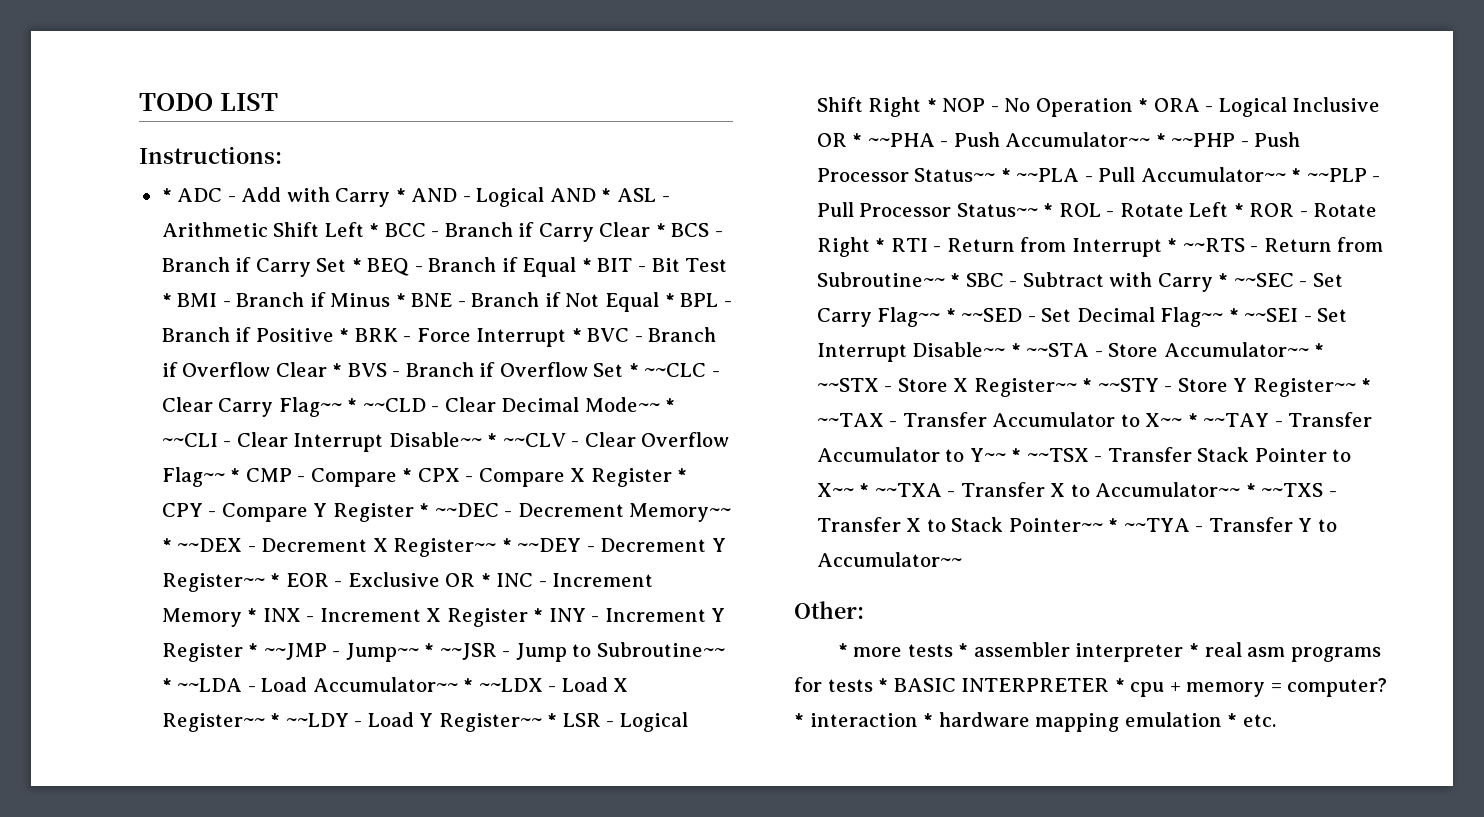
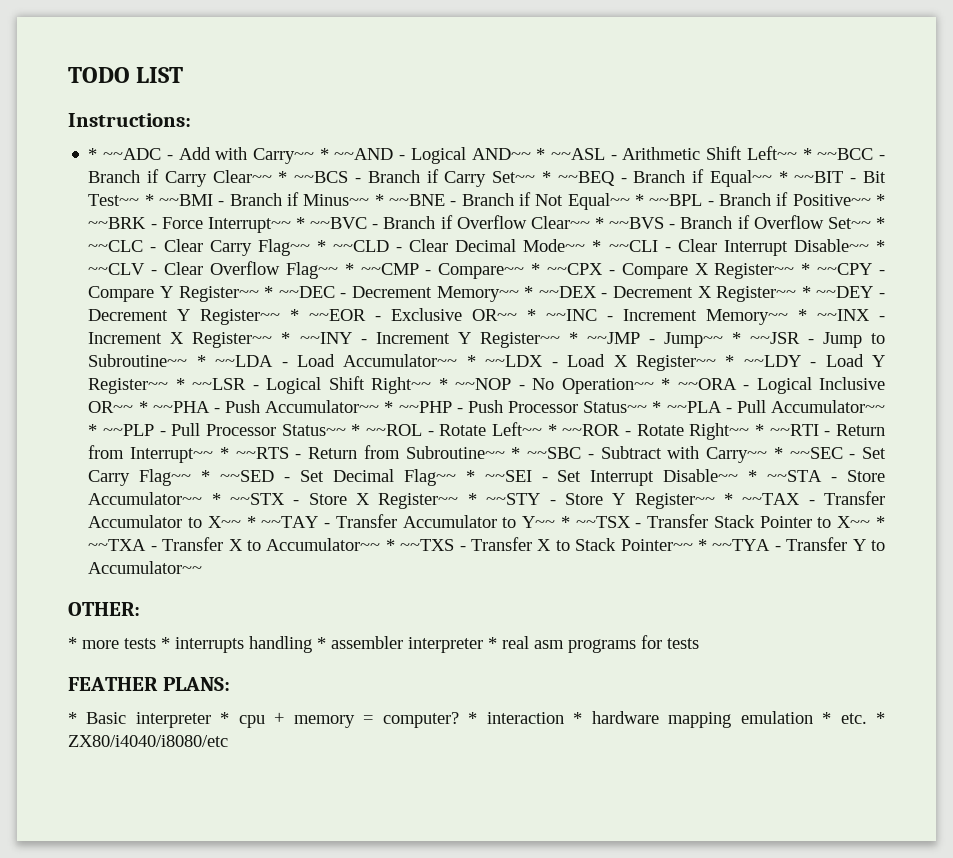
[177,188,223,202] ADC -> [103,148,162,160] ~~ADC
[335,187,670,207] [161,222,723,242] [161,257,728,277] [161,292,732,312] [161,327,717,347] [161,362,624,377] Carry * AND - Logical AND * ASL - Arithmetic Shift Left * BCC - Branch if Carry Clear * BCS - Branch if Carry Set * BEQ - Branch if Equal * BIT - Bit Test * BMI - Branch if Minus * BNE - Branch if Not Equal * BPL - Branch if Positive * BRK - Force Interrupt * BVC - Branch if Overflow Clear * BVS - Branch if Overflow Set -> [252,146,886,164] [88,169,887,187] [88,192,885,210] [88,215,871,233] Carry~~ * ~~AND - Logical AND~~ * ~~ASL - Arithmetic Shift Left~~ * ~~BCC - Branch if Carry Clear~~ * ~~BCS - Branch if Carry Set~~ * ~~BEQ - Branch if Equal~~ * ~~BIT - Bit Test~~ * ~~BMI - Branch if Minus~~ * ~~BNE - Branch if Not Equal~~ * ~~BPL - Branch if Positive~~ * ~~BRK - Force Interrupt~~ * ~~BVC - Branch if Overflow Clear~~ * ~~BVS - Branch if Overflow Set~~
[245,468,688,487] [161,503,203,517] CMP - Compare * CPX - Compare X Register * CPY -> [360,263,873,279] ~~CMP - Compare~~ * ~~CPX - Compare X Register~~ * ~~CPY
[332,503,414,522] Register -> [178,286,259,302] Register~~
[285,573,329,587] EOR -> [309,309,367,321] ~~EOR
[445,573,654,587] [161,608,586,627] OR * INC - Increment Memory * INX - Increment X Register * INY -> [472,309,886,325] [88,332,352,348] OR~~ * ~~INC - Increment Memory~~ * ~~INX - Increment X Register~~ * ~~INY
[161,643,243,662] Register -> [479,332,560,348] Register~~
[562,713,601,727] LSR -> [192,378,247,390] ~~LSR
[868,97,1200,117] Right * NOP - No Operation * ORA -> [371,377,737,394] Right~~ * ~~NOP - No Operation~~ * ~~ORA
[816,133,847,147] OR -> [88,401,134,413] OR~~
[1058,202,1378,217] [816,237,1162,257] ROL - Rotate Left * ROR - Rotate Right * RTI - Return from Interrupt -> [366,422,885,440] [88,445,214,463] ~~ROL - Rotate Left~~ * ~~ROR - Rotate Right~~ * ~~RTI - Return from Interrupt~~
[965,273,1004,287] SBC -> [527,447,582,459] ~~SBC
[1157,273,1213,292] Carry -> [706,447,768,463] Carry~~
[794,601,864,619] Other: -> [68,602,140,616] OTHER:
(969, 650) none -> [175,636,326,653] interrupts handling *
[878,678,1110,692] * BASIC INTERPRETER -> [68,677,230,691] [68,712,211,728] // FEATHER PLANS: // * Basic interpreter
(1276, 720) none -> [876,712,886,724] [68,735,228,747] * ZX80/i4040/i8080/etc

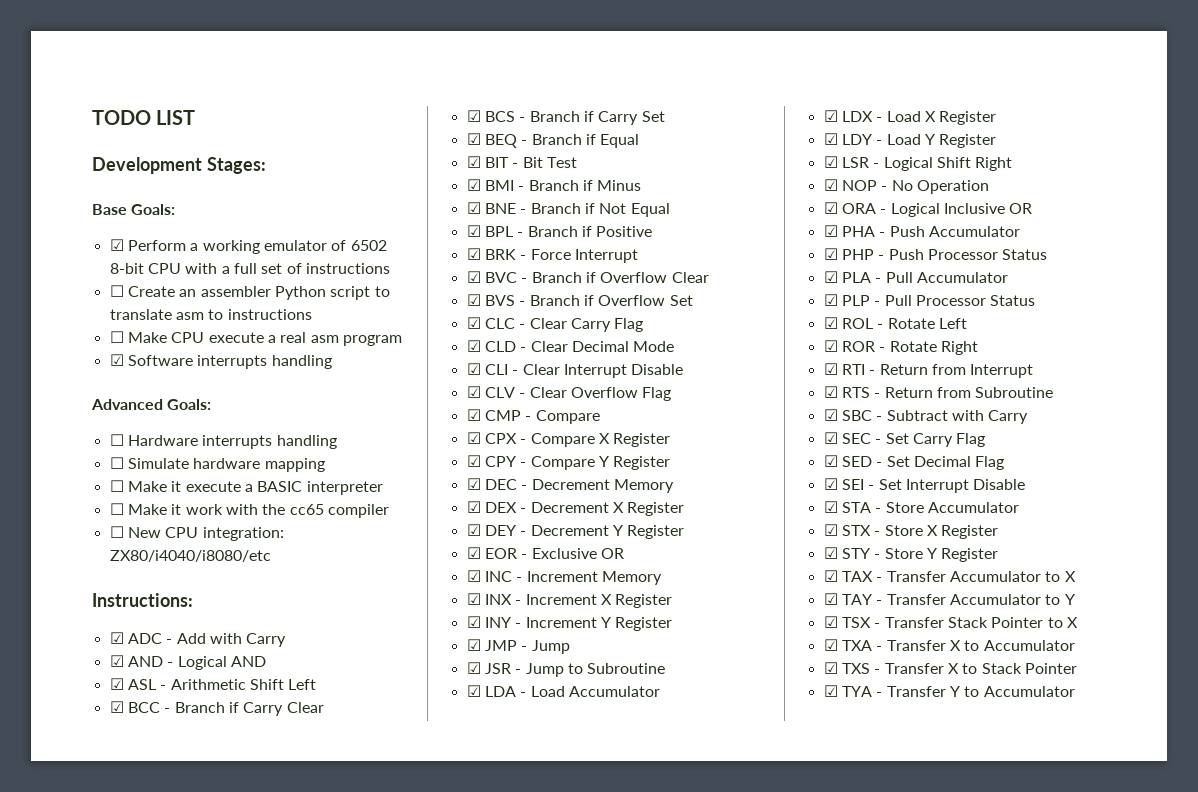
(184, 75) none -> [92,157,266,174] [92,204,176,215] [109,239,387,254] [109,263,390,274] [109,285,390,300] [109,309,312,320] [109,331,402,346] [109,354,332,369] [91,399,212,410] [109,434,337,449] [109,457,325,472] [109,480,383,495] [109,503,389,518] [109,526,284,541] [109,550,271,562] // Development Stages: // Base Goals: // ☑ Perform a working emulator of 6502 8-bit CPU with a full set of instructions // ☐ Create an assembler Python script to translate asm to instructions // ☐ Make CPU execute a real asm program // ☑ Software interrupts handling // Advanced Goals: // ☐ Hardware interrupts handling // ☐ Simulate hardware mapping // ☐ Make it execute a BASIC interpreter // ☐ Make it work with the cc65 compiler // ☐ New CPU integration: ZX80/i4040/i8080/etc
[88,148,162,160] * ~~ADC -> [109,632,162,644] ☑ ADC
[252,146,886,164] [88,169,887,187] [88,192,885,210] [88,215,886,233] [88,239,886,256] [88,261,886,279] [88,286,885,302] [88,308,886,325] [88,332,885,348] [88,354,885,371] [88,376,885,394] [88,400,885,413] [88,422,885,440] [88,445,887,463] [88,469,885,486] [88,491,885,509] [88,514,631,528] Carry~~ * ~~AND - Logical AND~~ * ~~ASL - Arithmetic Shift Left~~ * ~~BCC - Branch if Carry Clear~~ * ~~BCS - Branch if Carry Set~~ * ~~BEQ - Branch if Equal~~ * ~~BIT - Bit Test~~ * ~~BMI - Branch if Minus~~ * ~~BNE - Branch if Not Equal~~ * ~~BPL - Branch if Positive~~ * ~~BRK - Force Interrupt~~ * ~~BVC - Branch if Overflow Clear~~ * ~~BVS - Branch if Overflow Set~~ * ~~CLC - Clear Carry Flag~~ * ~~CLD - Clear Decimal Mode~~ * ~~CLI - Clear Interrupt Disable~~ * ~~CLV - Clear Overflow Flag~~ * ~~CMP - Compare~~ * ~~CPX - Compare X Register~~ * ~~CPY - Compare Y Register~~ * ~~DEC - Decrement Memory~~ * ~~DEX - Decrement X Register~~ * ~~DEY - Decrement Y Register~~ * ~~EOR - Exclusive OR~~ * ~~INC - Increment Memory~~ * ~~INX - Increment X Register~~ * ~~INY - Increment Y Register~~ * ~~JMP - Jump~~ * ~~JSR - Jump to Subroutine~~ * ~~LDA - Load Accumulator~~ * ~~LDX - Load X Register~~ * ~~LDY - Load Y Register~~ * ~~LSR - Logical Shift Right~~ * ~~NOP - No Operation~~ * ~~ORA - Logical Inclusive OR~~ * ~~PHA - Push Accumulator~~ * ~~PHP - Push Processor Status~~ * ~~PLA - Pull Accumulator~~ * ~~PLP - Pull Processor Status~~ * ~~ROL - Rotate Left~~ * ~~ROR - Rotate Right~~ * ~~RTI - Return from Interrupt~~ * ~~RTS - Return from Subroutine~~ * ~~SBC - Subtract with Carry~~ * ~~SEC - Set Carry Flag~~ * ~~SED - Set Decimal Flag~~ * ~~SEI - Set Interrupt Disable~~ * ~~STA - Store Accumulator~~ * ~~STX - Store X Register~~ * ~~STY - Store Y Register~~ * ~~TAX - Transfer Accumulator to X~~ * ~~TAY - Transfer Accumulator to Y~~ * ~~TSX -> [246,633,287,647] [109,655,266,670] [109,678,317,690] [109,701,324,716] [466,110,665,125] [466,133,640,148] [466,156,577,168] [466,179,642,191] [466,202,670,217] [466,225,653,237] [466,248,638,263] [466,271,709,283] [466,294,693,306] [466,317,644,332] [466,340,675,352] [466,363,684,378] [466,386,672,401] [466,409,600,424] [466,432,671,447] [466,455,671,470] [466,478,674,493] [466,501,685,516] [466,524,685,539] [466,547,624,559] [466,570,662,585] [466,593,673,608] [466,616,673,631] [466,639,570,654] [466,662,666,677] [466,685,660,697] [823,110,997,125] [823,133,997,148] [823,156,1013,171] [823,179,989,194] [823,202,1033,217] [823,225,1020,237] [823,248,1048,260] [823,271,1008,283] [823,294,1036,306] [823,317,967,329] [823,340,978,355] [823,363,1034,378] [823,386,1054,398] [823,409,1029,424] [823,432,986,447] [823,455,1005,470] [823,478,1026,493] [823,501,1019,513] [823,524,999,539] [823,547,999,562] [823,570,1076,582] [823,593,1075,605] [823,616,871,628] Carry // ☑ AND - Logical AND // ☑ ASL - Arithmetic Shift Left // ☑ BCC - Branch if Carry Clear // ☑ BCS - Branch if Carry Set // ☑ BEQ - Branch if Equal // ☑ BIT - Bit Test // ☑ BMI - Branch if Minus // ☑ BNE - Branch if Not Equal // ☑ BPL - Branch if Positive // ☑ BRK - Force Interrupt // ☑ BVC - Branch if Overflow Clear // ☑ BVS - Branch if Overflow Set // ☑ CLC - Clear Carry Flag // ☑ CLD - Clear Decimal Mode // ☑ CLI - Clear Interrupt Disable // ☑ CLV - Clear Overflow Flag // ☑ CMP - Compare // ☑ CPX - Compare X Register // ☑ CPY - Compare Y Register // ☑ DEC - Decrement Memory // ☑ DEX - Decrement X Register // ☑ DEY - Decrement Y Register // ☑ EOR - Exclusive OR // ☑ INC - Increment Memory // ☑ INX - Increment X Register // ☑ INY - Increment Y Register // ☑ JMP - Jump // ☑ JSR - Jump to Subroutine // ☑ LDA - Load Accumulator // ☑ LDX - Load X Register // ☑ LDY - Load Y Register // ☑ LSR - Logical Shift Right // ☑ NOP - No Operation // ☑ ORA - Logical Inclusive OR // ☑ PHA - Push Accumulator // ☑ PHP - Push Processor Status // ☑ PLA - Pull Accumulator // ☑ PLP - Pull Processor Status // ☑ ROL - Rotate Left // ☑ ROR - Rotate Right // ☑ RTI - Return from Interrupt // ☑ RTS - Return from Subroutine // ☑ SBC - Subtract with Carry // ☑ SEC - Set Carry Flag // ☑ SED - Set Decimal Flag // ☑ SEI - Set Interrupt Disable // ☑ STA - Store Accumulator // ☑ STX - Store X Register // ☑ STY - Store Y Register // ☑ TAX - Transfer Accumulator to X // ☑ TAY - Transfer Accumulator to Y // ☑ TSX
[837,516,885,528] [88,537,455,551] X~~ * ~~TXA - Transfer X to Accumulator~~ * ~~TXS -> [1066,617,1078,628] [823,639,1075,651] [823,662,870,674] X // ☑ TXA - Transfer X to Accumulator // ☑ TXS
[620,539,771,551] Pointer~~ * ~~TYA -> [1024,663,1077,674] [823,685,872,697] Pointer // ☑ TYA
[88,561,203,574] [68,602,140,616] [68,635,699,653] [68,677,230,691] [68,711,886,728] [68,735,228,747] Accumulator~~ // OTHER: // * more tests * interrupts handling * assembler interpreter * real asm programs for tests // FEATHER PLANS: // * Basic interpreter * cpu + memory = computer? * interaction * hardware mapping emulation * etc. * ZX80/i4040/i8080/etc -> [983,686,1075,697] Accumulator

